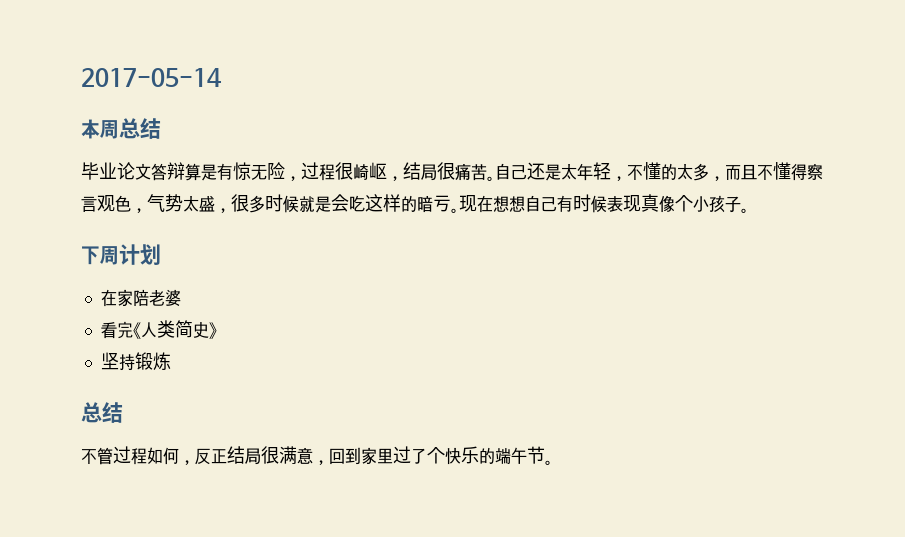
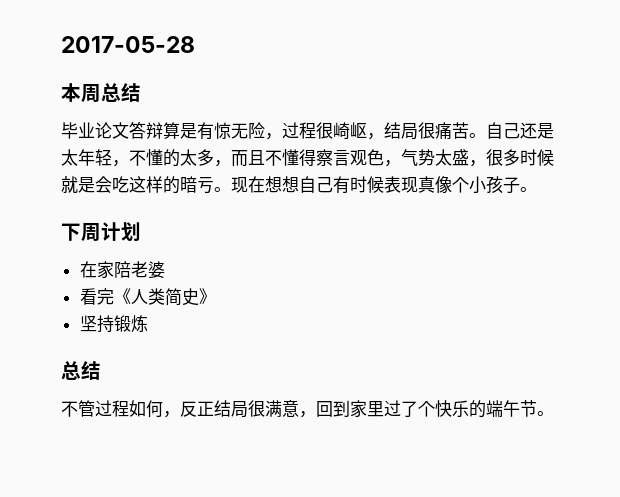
[81,68,222,87] 2017-05-14 -> [61,36,195,53] 2017-05-28

